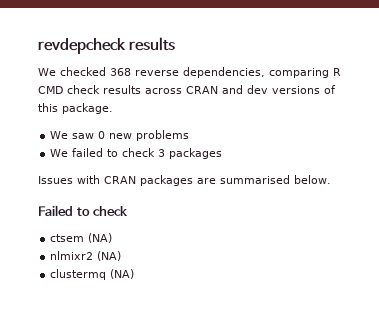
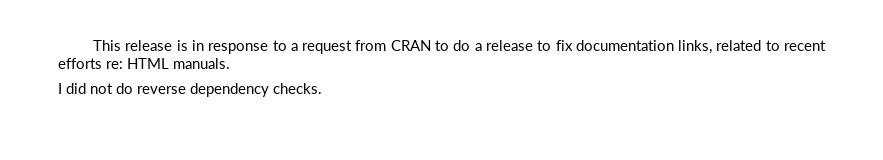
[38,37,176,54] [38,67,341,78] [38,85,336,94] [38,103,113,114] [50,130,190,141] [50,148,223,159] [38,175,331,186] [38,205,129,216] [50,233,113,243] [50,251,122,261] [50,269,135,280] revdepcheck results // We checked 368 reverse dependencies, comparing R CMD check results across CRAN and dev versions of this package. // We saw 0 new problems // We failed to check 3 packages // Issues with CRAN packages are summarised below. // Failed to check // ctsem (NA) // nlmixr2 (NA) // clustermq (NA) -> [93,40,826,54] [58,58,230,69] [58,83,322,97] This release is in response to a request from CRAN to do a release to fix documentation links, related to recent efforts re: HTML manuals. // I did not do reverse dependency checks.

